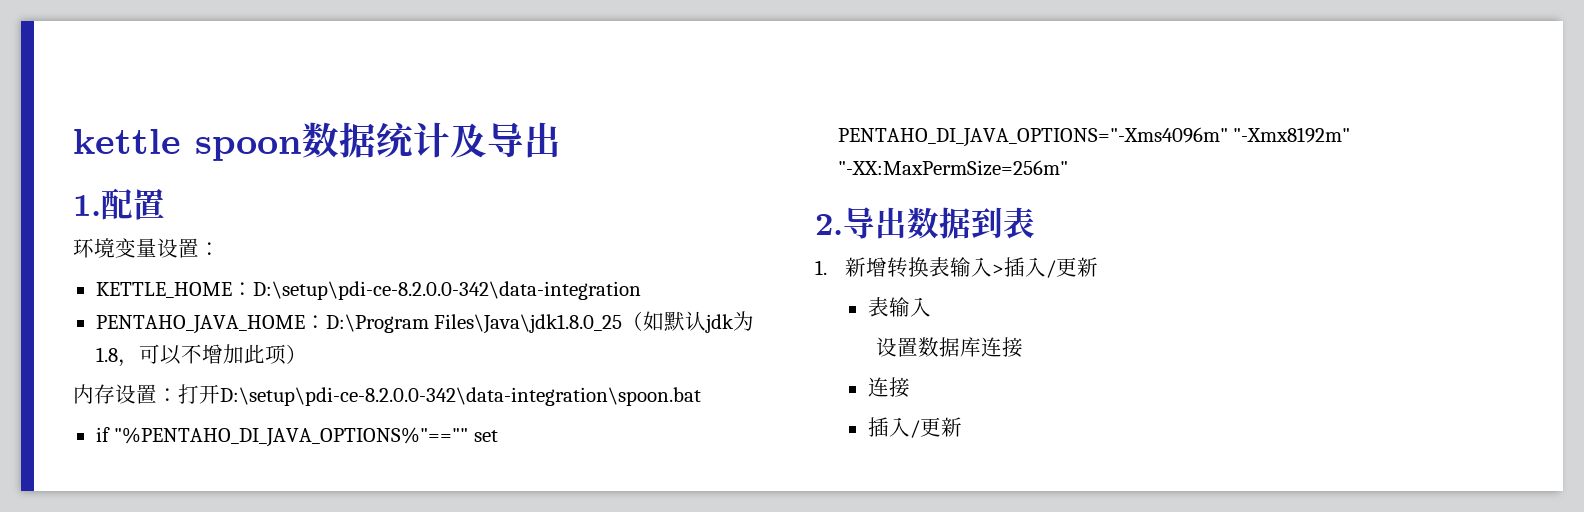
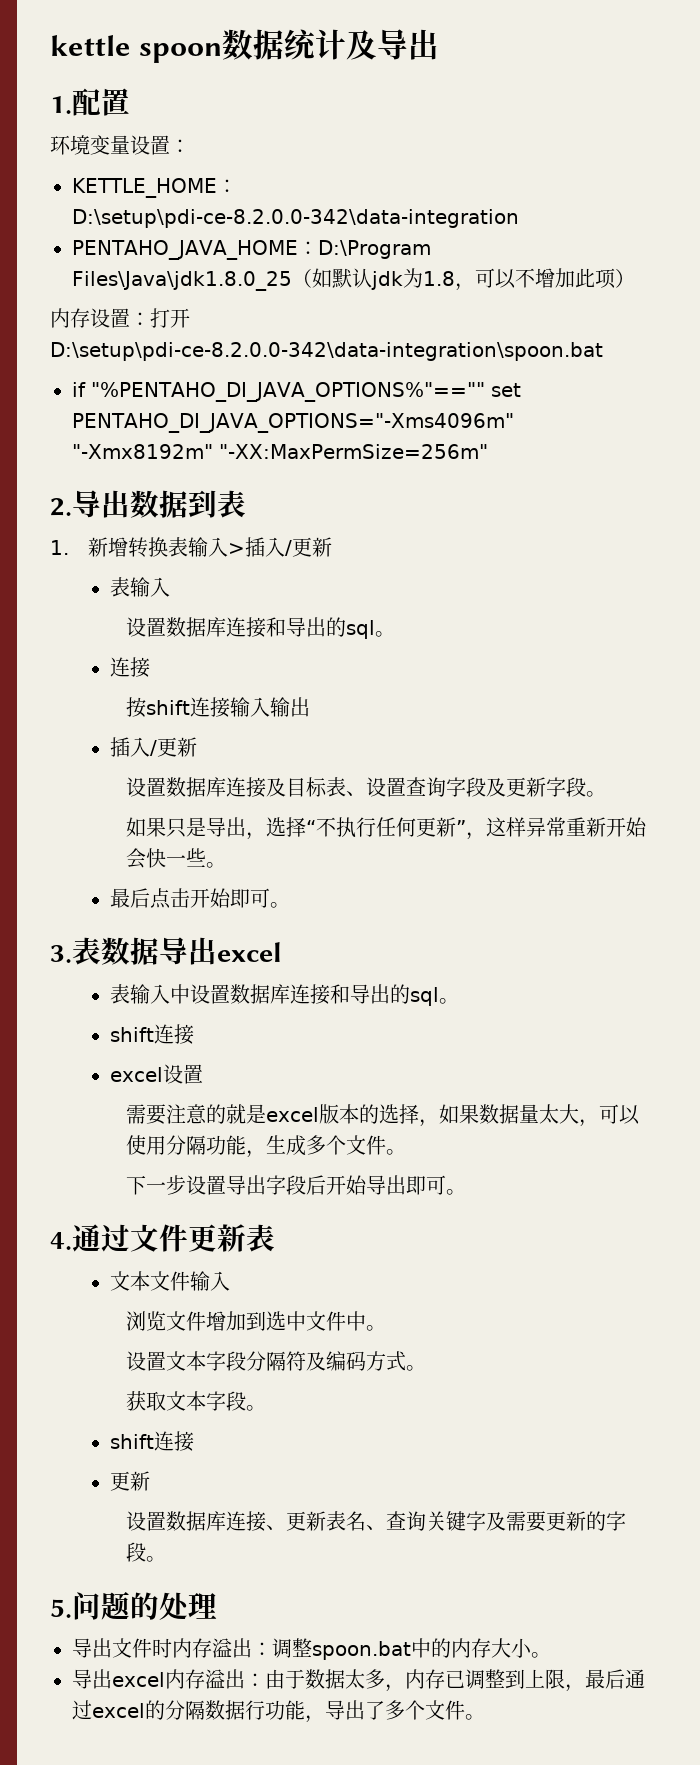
[867,377,910,398] [867,417,962,438] // 连接 // 插入/更新 -> [266,617,396,639] [110,657,151,678] [126,697,311,718] [110,737,198,757] [126,777,607,798] [126,817,648,840] [126,848,227,869] [110,888,291,909] [50,937,282,965] [110,984,460,1006] [110,1024,195,1045] [110,1064,204,1084] [126,1104,641,1127] [126,1135,407,1158] [126,1175,467,1195] [50,1224,275,1252] [110,1271,231,1291] [126,1311,387,1331] [126,1351,427,1371] [126,1391,267,1411] [110,1431,195,1452] [110,1471,151,1491] [126,1511,627,1532] [126,1542,167,1562] [50,1591,217,1620] [72,1638,551,1660] [72,1669,645,1692] [72,1700,485,1723] 和导出的sql。 // 连接 // 按shift连接输入输出 // 插入/更新 // 设置数据库连接及目标表、设置查询字段及更新字段。 // 如果只是导出，选择“不执行任何更新”，这样异常重新开始会快一些。 // 最后点击开始即可。 // 3.表数据导出excel // 表输入中设置数据库连接和导出的sql。 // shift连接 // excel设置 // 需要注意的就是excel版本的选择，如果数据量太大，可以使用分隔功能，生成多个文件。 // 下一步设置导出字段后开始导出即可。 // 4.通过文件更新表 // 文本文件输入 // 浏览文件增加到选中文件中。 // 设置文本字段分隔符及编码方式。 // 获取文本字段。 // shift连接 // 更新 // 设置数据库连接、更新表名、查询关键字及需要更新的字段。 // 5.问题的处理 // 导出文件时内存溢出：调整spoon.bat中的内存大小。 // 导出excel内存溢出：由于数据太多，内存已调整到上限，最后通过excel的分隔数据行功能，导出了多个文件。

